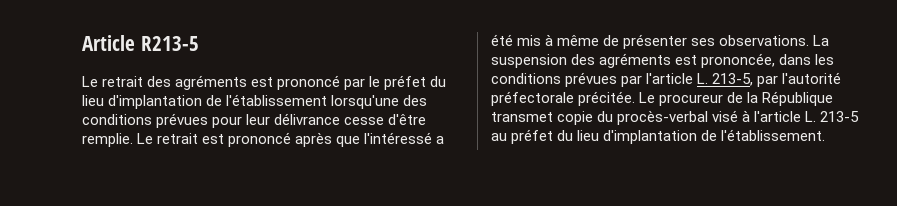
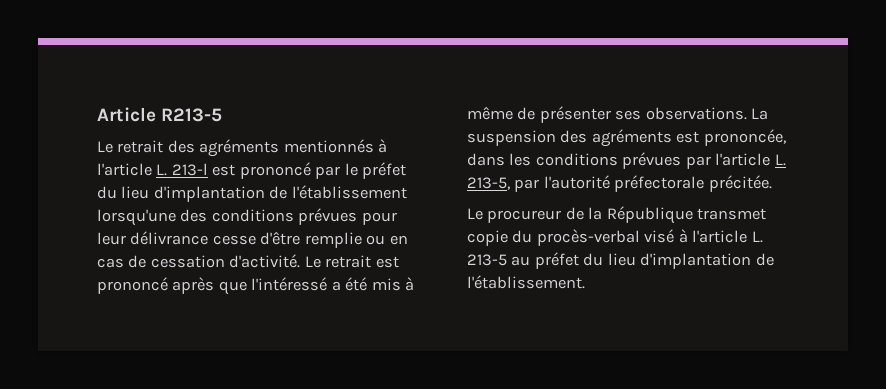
(248, 82) none -> [283,139,388,153] [97,163,208,176] mentionnés à l'article L. 213-l
[82,133,133,147] remplie. -> [304,232,408,248] [97,254,301,268] remplie ou en cas de cessation d'activité.
(636, 98) none -> (772, 183) //

